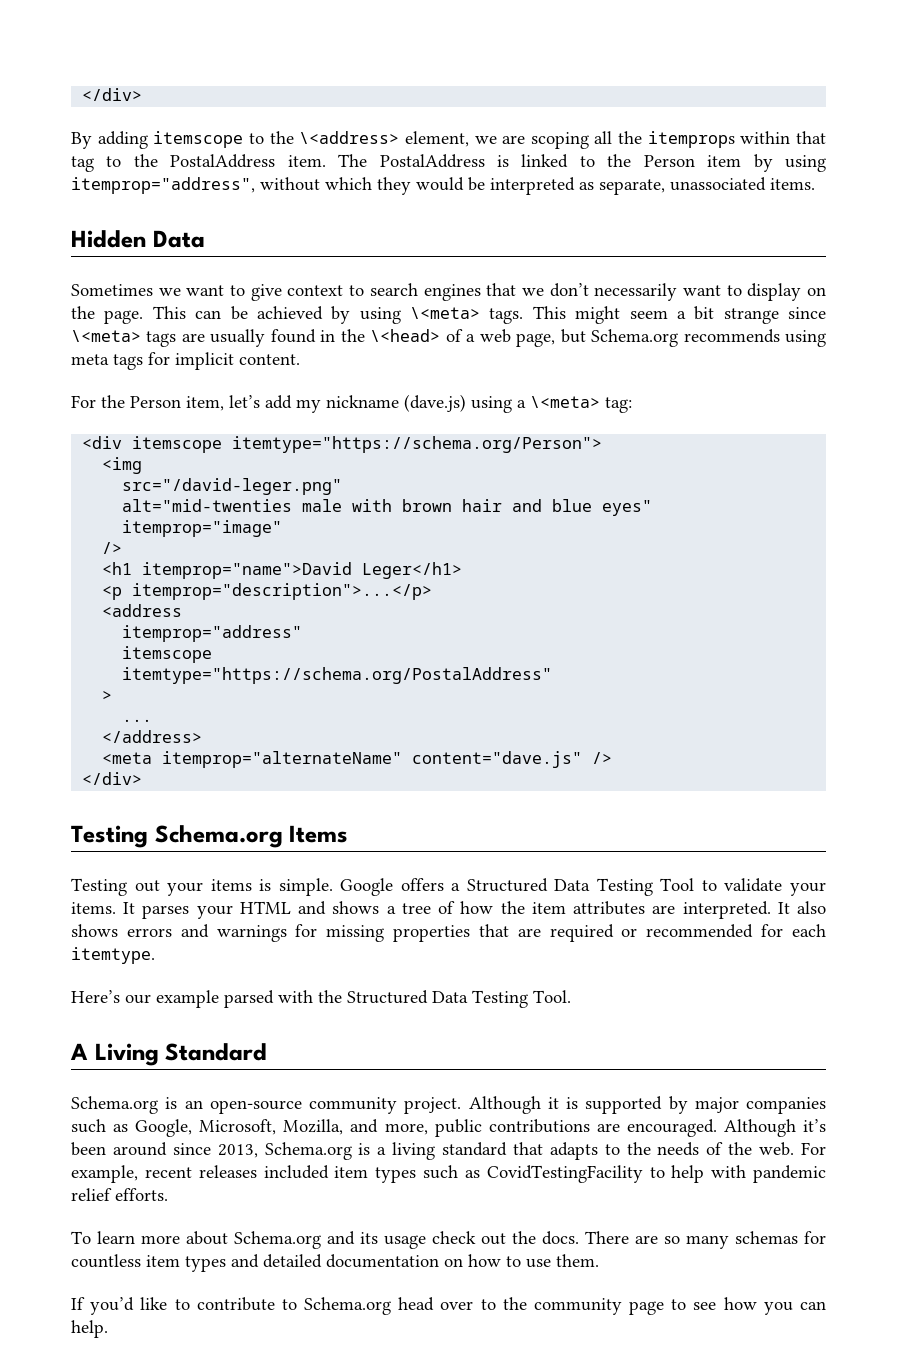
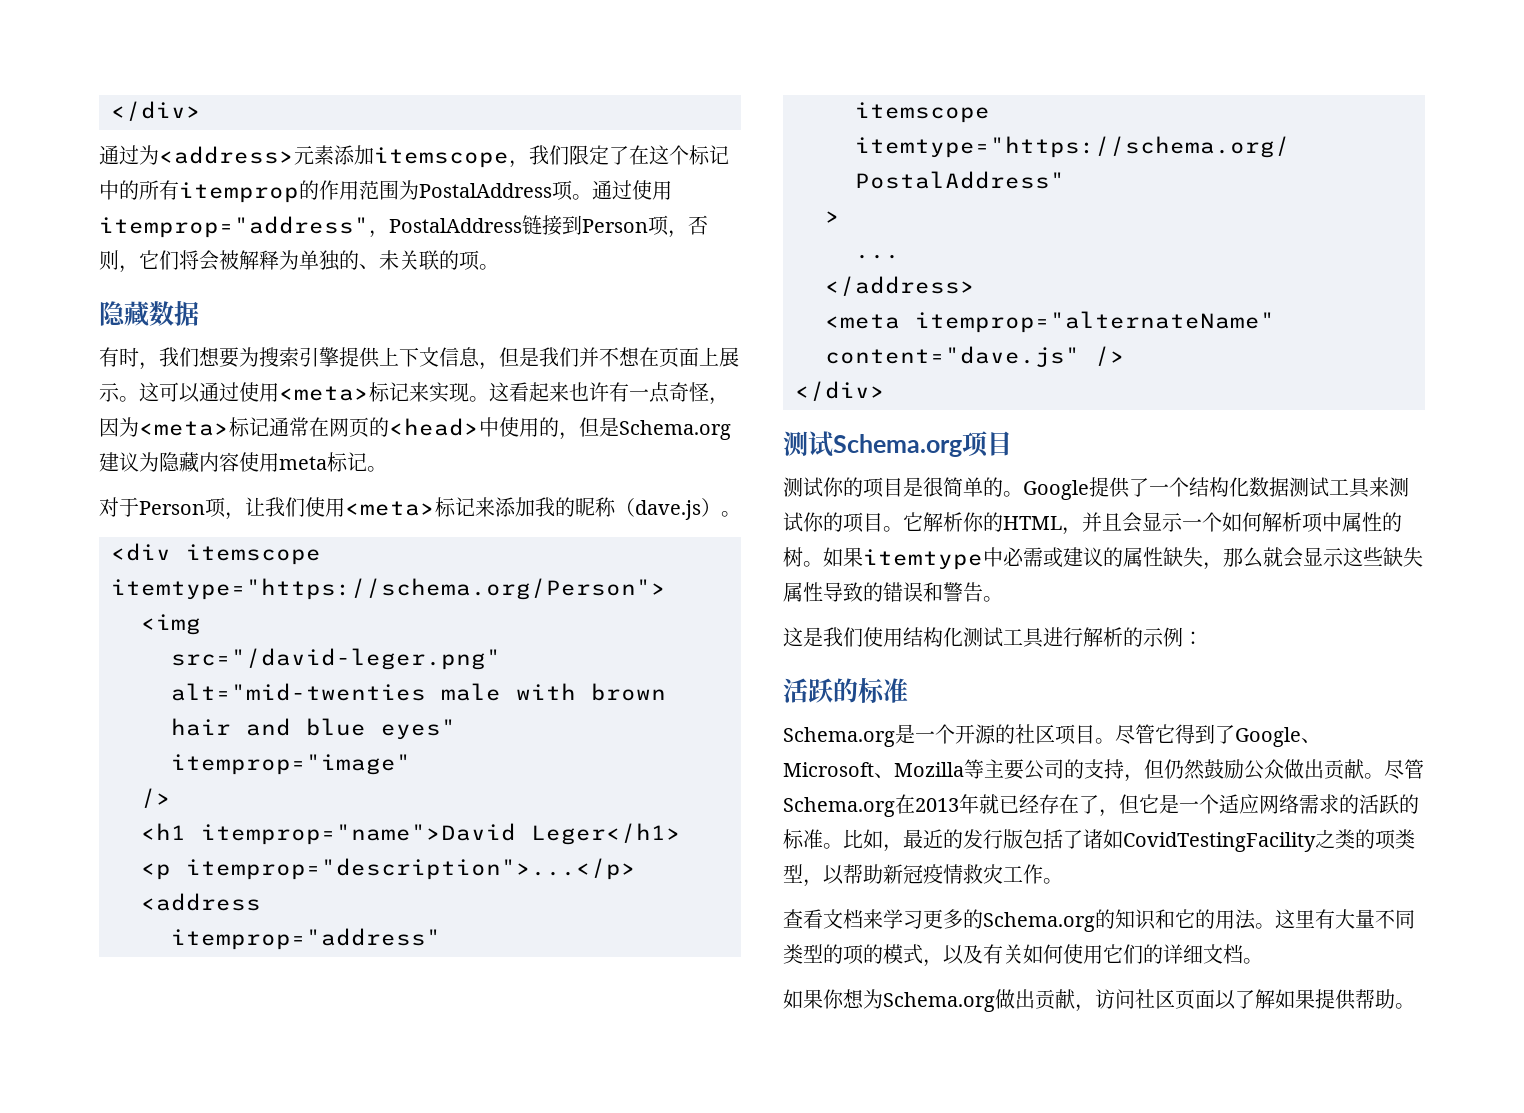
[82,88,143,101] [71,131,826,149] [71,154,827,172] [71,177,815,195] [71,230,205,248] [71,283,826,301] [71,306,826,324] [71,329,826,347] [71,352,300,370] [71,394,632,413] </div> // By adding itemscope to the \<address> element, we are scoping all the itemprops within that tag to the PostalAddress item. The PostalAddress is linked to the Person item by using itemprop="address", without which they would be interpreted as separate, unassociated items. // Hidden Data // Sometimes we want to give context to search engines that we don’t necessarily want to display on the page. This can be achieved by using \<meta> tags. This might seem a bit strange since \<meta> tags are usually found in the \<head> of a web page, but Schema.org recommends using meta tags for implicit content. // For the Person item, let’s add my nickname (dave.js) using a \<meta> tag: -> [111,101,201,121] [99,145,729,168] [99,180,672,203] [99,215,708,238] [99,250,499,273] [99,301,199,327] [99,347,739,370] [99,382,729,405] [99,417,731,440] [99,452,387,473] [99,497,741,520] </div> // 通过为<address>元素添加itemscope，我们限定了在这个标记中的所有itemprop的作用范围为PostalAddress项。通过使用itemprop="address"，PostalAddress链接到Person项，否则，它们将会被解释为单独的、未关联的项。 // 隐藏数据 // 有时，我们想要为搜索引擎提供上下文信息，但是我们并不想在页面上展示。这可以通过使用<meta>标记来实现。这看起来也许有一点奇怪，因为<meta>标记通常在网页的<head>中使用的，但是Schema.org建议为隐藏内容使用meta标记。 // 对于Person项，让我们使用<meta>标记来添加我的昵称（dave.js）。
[71,825,349,848] [71,878,826,896] [71,901,827,919] [71,924,826,942] [71,947,155,964] [71,990,571,1008] [70,1043,268,1066] [71,1096,826,1114] [71,1119,827,1137] [71,1142,826,1160] [71,1165,826,1183] [71,1188,168,1201] [71,1231,826,1249] [71,1254,599,1272] [71,1297,826,1315] [71,1320,108,1338] Testing Schema.org Items // Testing out your items is simple. Google offers a Structured Data Testing Tool to validate your items. It parses your HTML and shows a tree of how the item attributes are interpreted. It also shows errors and warnings for missing properties that are required or recommended for each itemtype. // Here’s our example parsed with the Structured Data Testing Tool. // A Living Standard // Schema.org is an open-source community project. Although it is supported by major companies such as Google, Microsoft, Mozilla, and more, public contributions are encouraged. Although it’s been around since 2013, Schema.org is a living standard that adapts to the needs of the web. For example, recent releases included item types such as CovidTestingFacility to help with pandemic relief efforts. // To learn more about Schema.org and its usage check out the docs. There are so many schemas for countless item types and detailed documentation on how to use them. // If you’d like to contribute to Schema.org head over to the community page to see how you can help. -> [783,431,1012,457] [783,477,1409,500] [783,512,1402,535] [783,547,1423,570] [783,582,1003,602] [783,627,1203,648] [783,678,908,704] [783,724,1321,747] [783,759,1424,782] [783,794,1419,817] [783,829,1415,852] [783,864,1063,887] [783,909,1415,932] [783,944,1263,967] [783,989,1415,1012] 测试Schema.org项目 // 测试你的项目是很简单的。Google提供了一个结构化数据测试工具来测试你的项目。它解析你的HTML，并且会显示一个如何解析项中属性的树。如果itemtype中必需或建议的属性缺失，那么就会显示这些缺失属性导致的错误和警告。 // 这是我们使用结构化测试工具进行解析的示例： // 活跃的标准 // Schema.org是一个开源的社区项目。尽管它得到了Google、Microsoft、Mozilla等主要公司的支持，但仍然鼓励公众做出贡献。尽管Schema.org在2013年就已经存在了，但它是一个适应网络需求的活跃的标准。比如，最近的发行版包括了诸如CovidTestingFacility之类的项类型，以帮助新冠疫情救灾工作。 // 查看文档来学习更多的Schema.org的知识和它的用法。这里有大量不同类型的项的模式，以及有关如何使用它们的详细文档。 // 如果你想为Schema.org做出贡献，访问社区页面以了解如果提供帮助。

